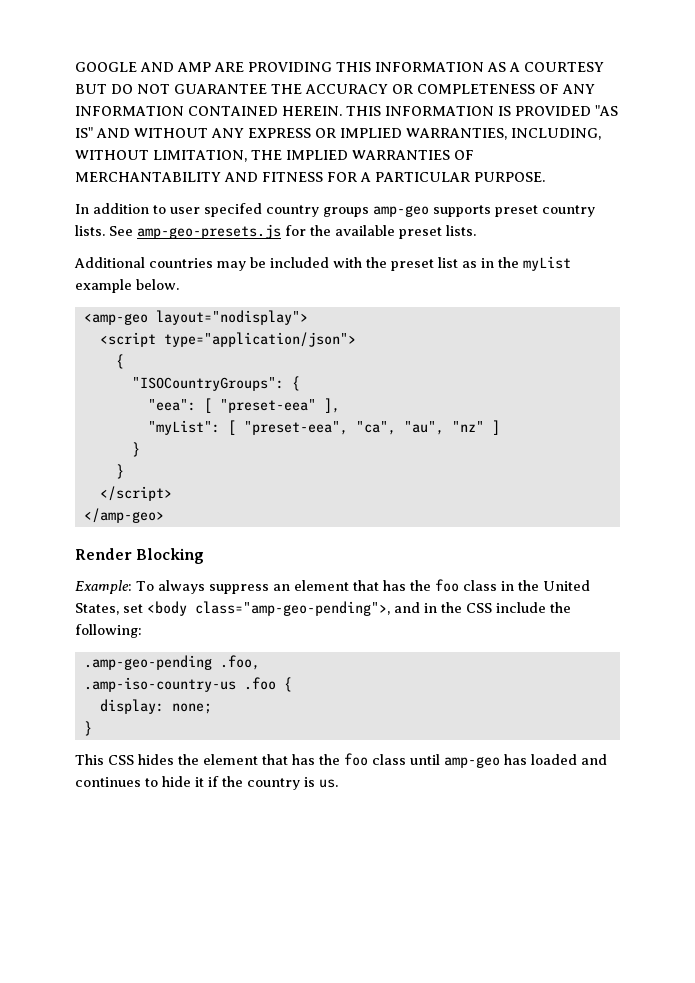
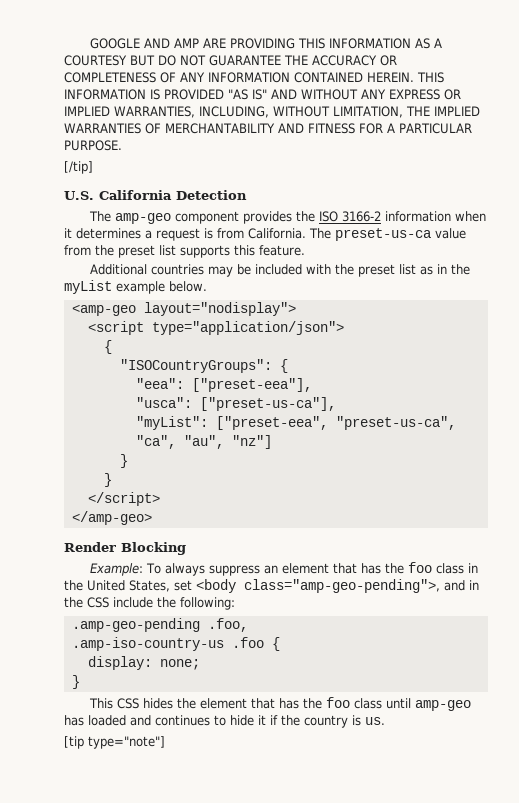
[75,203,595,217] [75,224,476,239] In addition to user specifed country groups amp-geo supports preset country lists. See amp-geo-presets.js for the available preset lists. -> [64,161,93,174] [64,190,247,200] [89,211,487,224] [64,228,466,241] [64,245,305,258] [/tip] // U.S. California Detection // The amp-geo component provides the ISO 3166-2 information when it determines a request is from California. The preset-us-ca value from the preset list supports this feature.
[203,398,340,413] [147,420,500,435] [ "preset-eea" ], // "myList": [ "preset-eea", "ca", "au", "nz" ] -> [191,378,312,392] [135,397,336,411] [135,416,456,430] [135,435,272,449] ["preset-eea"], // "usca": ["preset-us-ca"], // "myList": ["preset-eea", "preset-us-ca", "ca", "au", "nz"]
(338, 783) none -> [64,736,165,749] // [tip type="note"]

